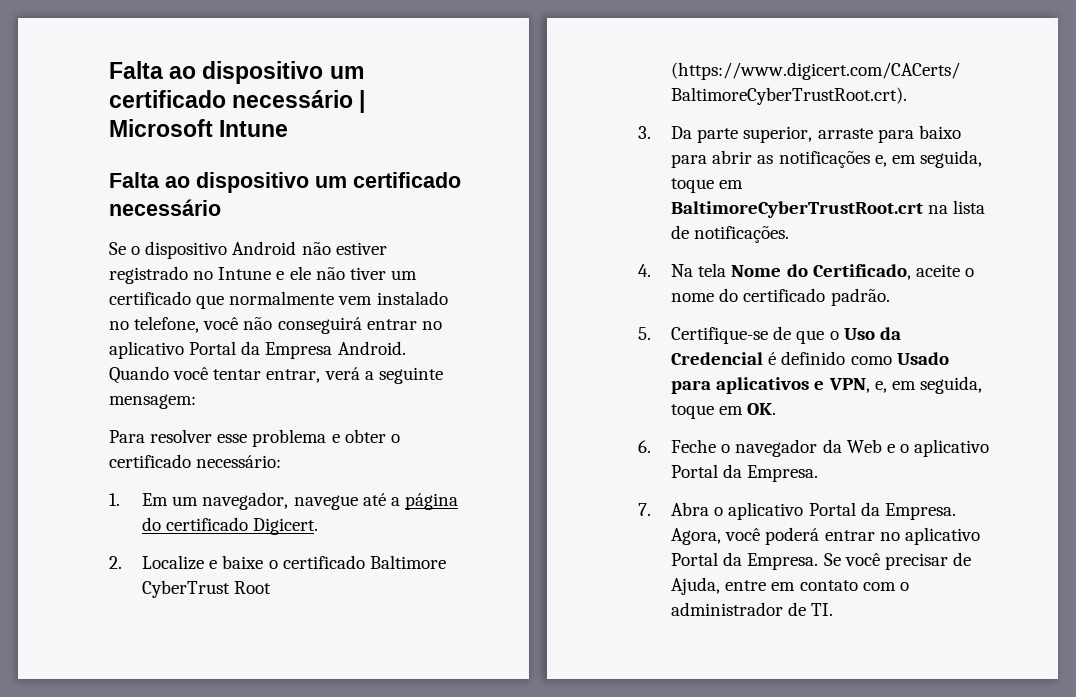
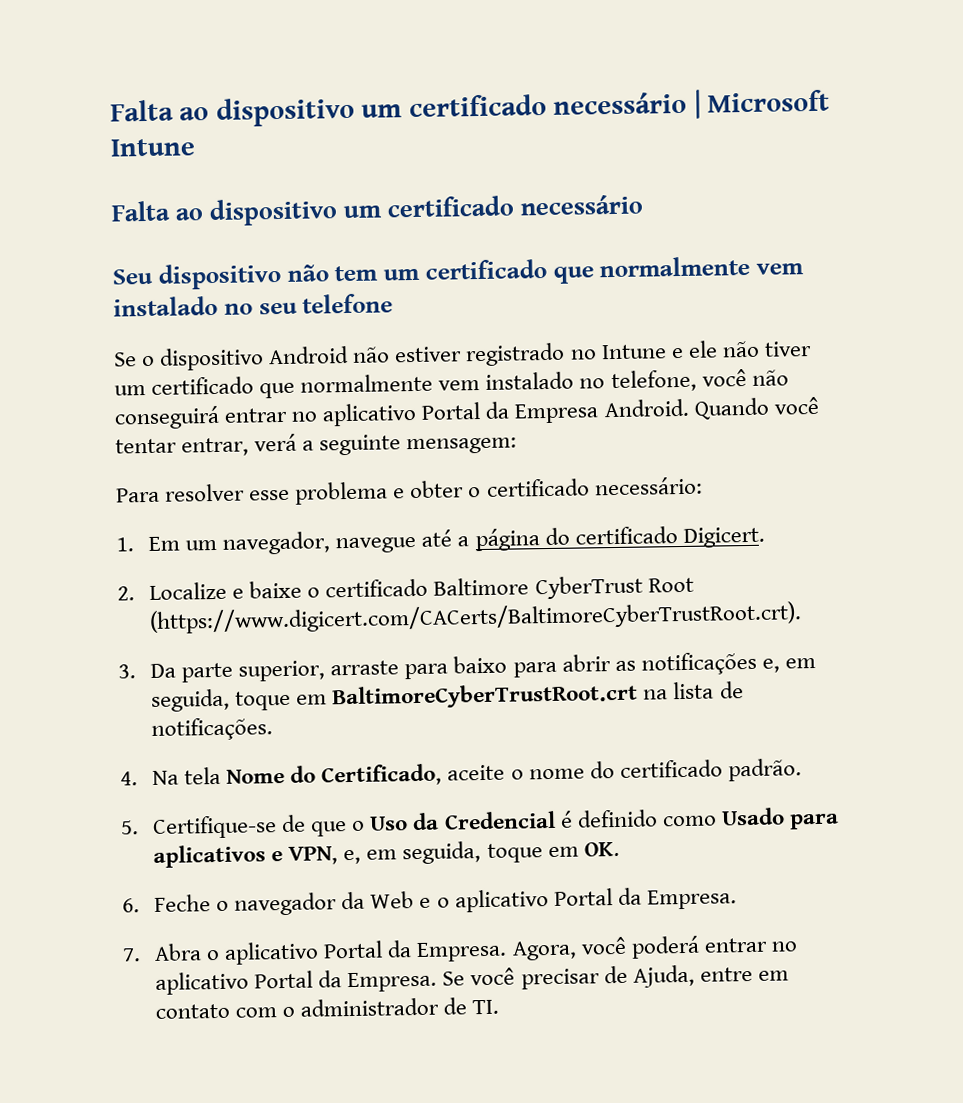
(221, 207) none -> [112,255,804,290] [113,293,394,317] // Seu dispositivo não tem um certificado que normalmente vem instalado no seu telefone

